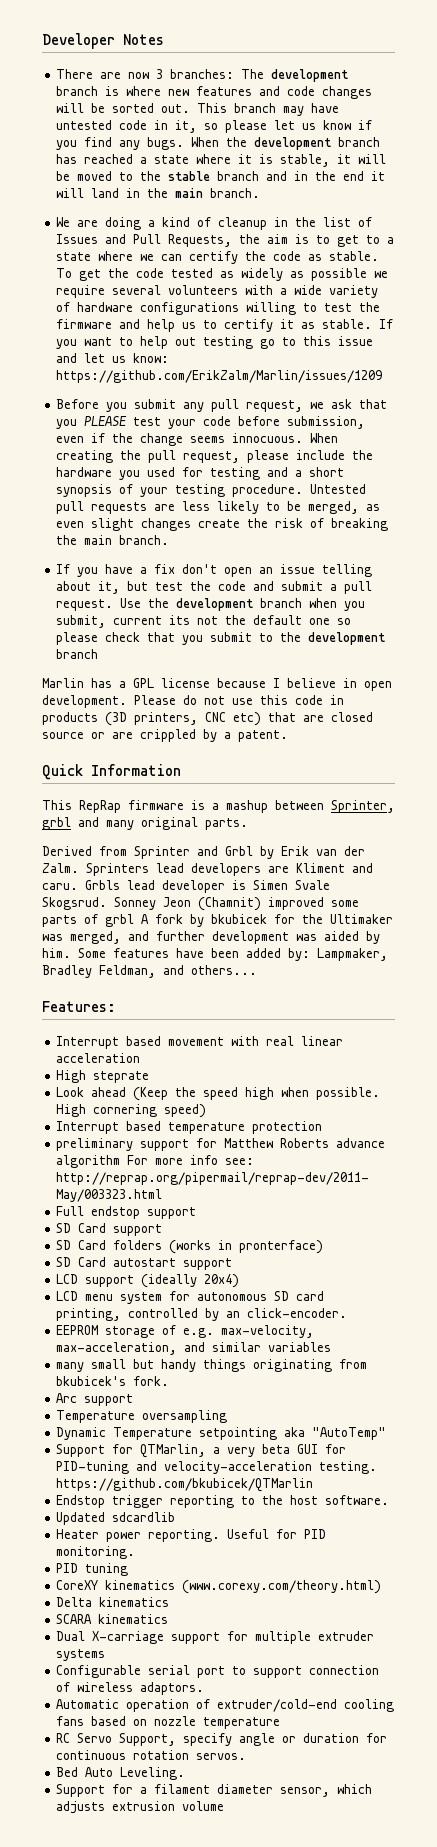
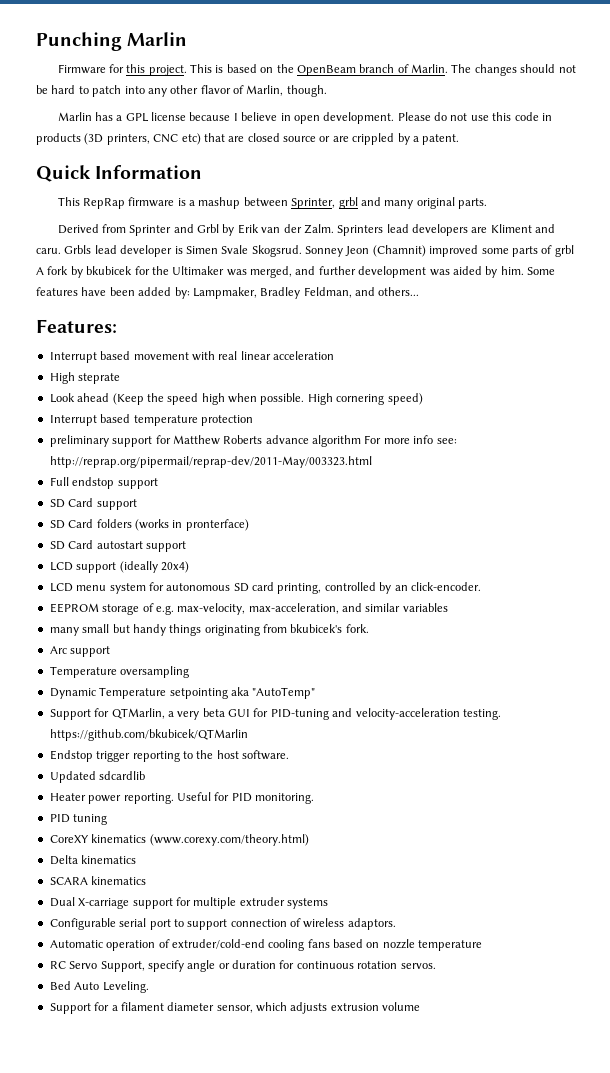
[42,33,164,49] [56,69,349,82] [56,86,373,99] [56,103,340,116] [56,120,373,133] [56,137,381,150] [56,154,387,167] [56,171,386,181] [56,188,261,198] [56,217,373,230] [56,234,395,247] [56,251,380,264] [56,268,389,281] [56,285,379,298] [56,302,381,315] [56,319,394,332] [56,336,374,349] [56,353,170,363] [56,370,383,383] [56,399,388,412] [56,416,366,429] [56,433,339,446] [56,450,374,463] [56,467,345,480] [56,484,367,497] [56,501,381,514] [56,518,389,531] [56,535,170,545] [56,564,373,577] [56,581,373,594] [56,598,366,611] [56,615,352,628] [56,632,386,645] [56,649,99,659] Developer Notes // There are now 3 branches: The development branch is where new features and code changes will be sorted out. This branch may have untested code in it, so please let us know if you find any bugs. When the development branch has reached a state where it is stable, it will be moved to the stable branch and in the end it will land in the main branch. // We are doing a kind of cleanup in the list of Issues and Pull Requests, the aim is to get to a state where we can certify the code as stable. To get the code tested as widely as possible we require several volunteers with a wide variety of hardware configurations willing to test the firmware and help us to certify it as stable. If you want to help out testing go to this issue and let us know: https://github.com/ErikZalm/Marlin/issues/1209 // Before you submit any pull request, we ask that you PLEASE test your code before submission, even if the change seems innocuous. When creating the pull request, please include the hardware you used for testing and a short synopsis of your testing procedure. Untested pull requests are less likely to be merged, as even slight changes create the risk of breaking the main branch. // If you have a fix don't open an issue telling about it, but test the code and submit a pull request. Use the development branch when you submit, current its not the default one so please check that you submit to the development branch -> [36,32,188,51] [57,64,576,76] [36,85,327,97] Punching Marlin // Firmware for this project. This is based on the OpenBeam branch of Marlin. The changes should not be hard to patch into any other flavor of Marlin, though.

